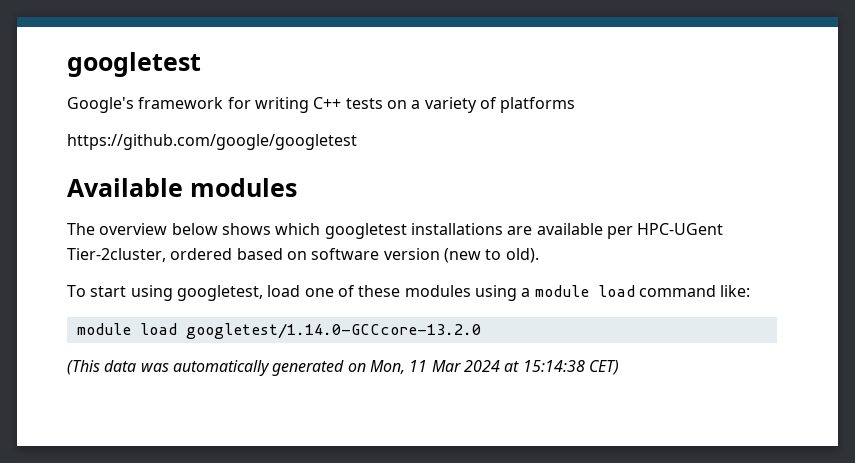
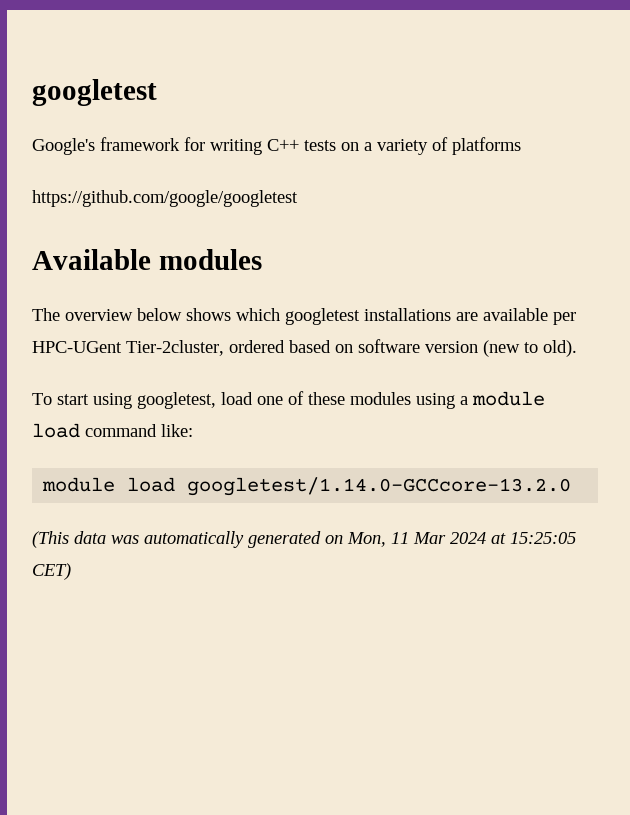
[522,360,585,372] 15:14:38 -> [510,532,576,544] 15:25:05

